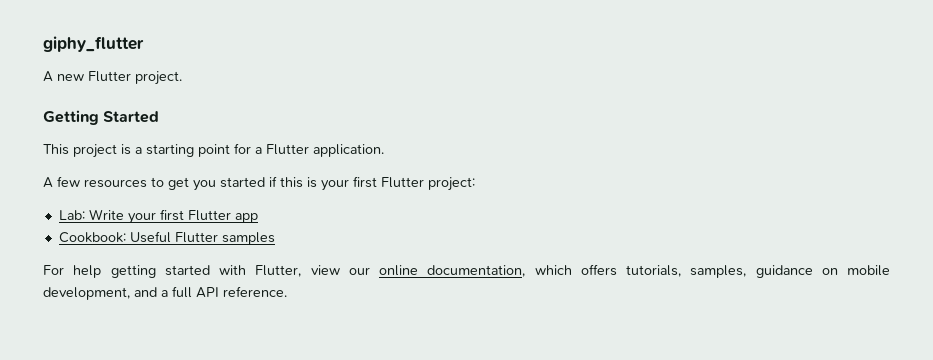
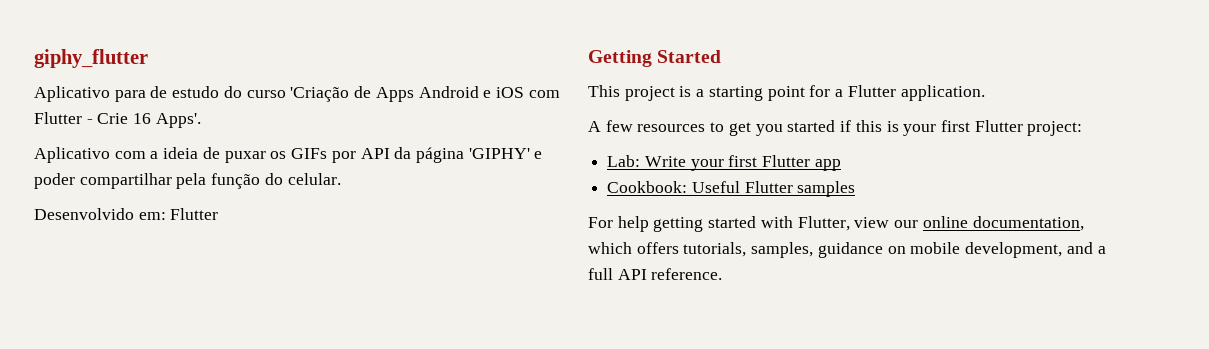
[43,71,182,85] A new Flutter project. -> [34,86,560,102] [34,112,201,128] [34,147,543,163] [34,173,341,189] [34,208,219,220] Aplicativo para de estudo do curso 'Criação de Apps Android e iOS com Flutter - Crie 16 Apps'. // Aplicativo com a ideia de puxar os GIFs por API da página 'GIPHY' e poder compartilhar pela função do celular. // Desenvolvido em: Flutter

